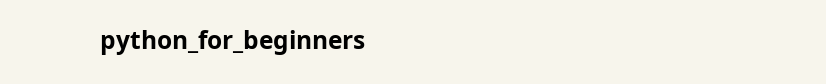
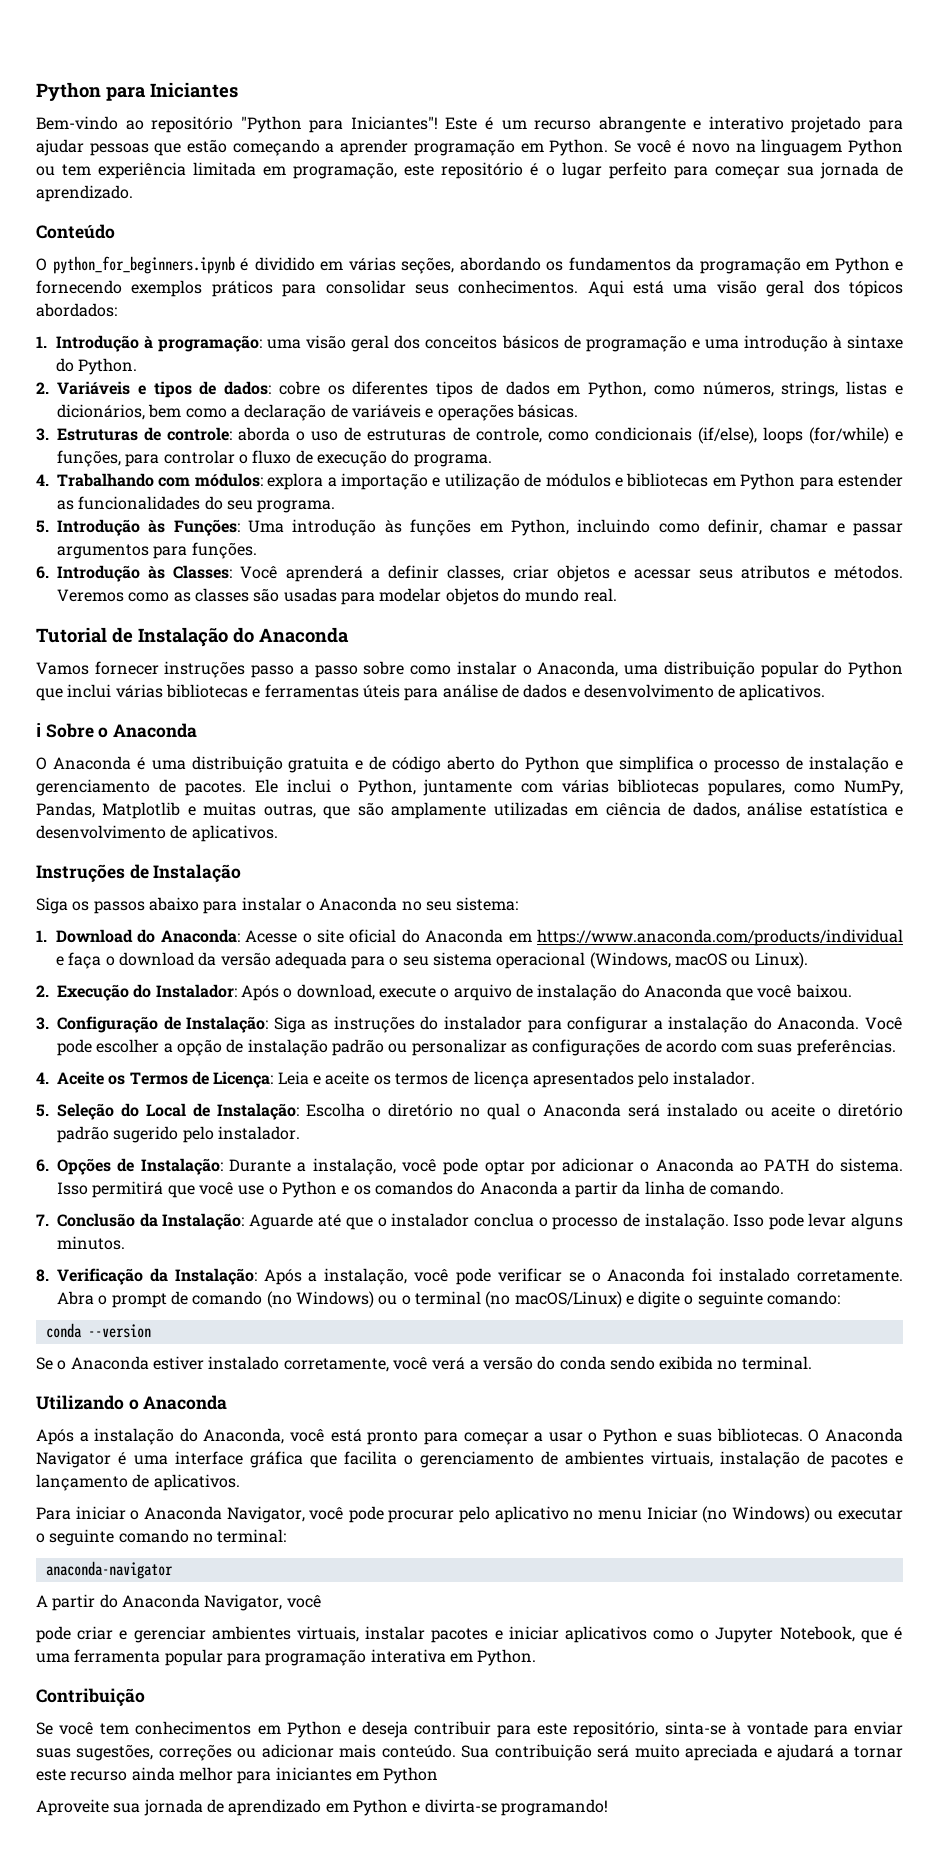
[100,30,365,55] python_for_beginners -> [36,82,238,101] [36,116,903,133] [36,139,903,156] [36,162,903,179] [36,185,133,202] [36,224,115,239] [36,256,903,274] [36,280,903,297] [36,303,117,317] [36,335,903,352] [55,358,138,375] [36,381,903,398] [57,404,578,421] [36,427,904,444] [57,450,492,467] [36,473,903,490] [57,496,336,513] [36,519,904,536] [57,542,257,559] [36,565,904,582] [57,588,617,605] [36,627,349,647] [36,661,904,678] [36,684,826,701] [36,723,198,738] [36,756,904,773] [36,779,903,796] [36,802,904,819] [36,825,278,842] [36,864,242,882] [36,897,519,914] [36,929,904,946] [55,952,808,969] [36,984,852,1001] [36,1016,903,1033] [57,1039,896,1056] [36,1071,756,1088] [36,1103,903,1120] [57,1126,300,1143] [36,1158,903,1175] [57,1181,785,1198] [36,1213,903,1230] [57,1236,125,1250] [36,1268,903,1285] [57,1291,841,1308] [45,1323,151,1338] [36,1356,812,1372] [36,1395,228,1410] [36,1428,903,1445] [36,1451,903,1468] [36,1474,240,1491] [36,1506,903,1523] [36,1529,287,1546] [45,1561,173,1579] [36,1594,322,1611] [36,1626,903,1643] [36,1649,537,1666] [36,1688,145,1706] [36,1721,903,1738] [36,1744,904,1761] [36,1767,439,1784] [36,1799,608,1816] Python para Iniciantes // Bem-vindo ao repositório "Python para Iniciantes"! Este é um recurso abrangente e interativo projetado para ajudar pessoas que estão começando a aprender programação em Python. Se você é novo na linguagem Python ou tem experiência limitada em programação, este repositório é o lugar perfeito para começar sua jornada de aprendizado. // Conteúdo // O python_for_beginners.ipynb é dividido em várias seções, abordando os fundamentos da programação em Python e fornecendo exemplos práticos para consolidar seus conhecimentos. Aqui está uma visão geral dos tópicos abordados: // 1. Introdução à programação: uma visão geral dos conceitos básicos de programação e uma introdução à sintaxe do Python. // 2. Variáveis e tipos de dados: cobre os diferentes tipos de dados em Python, como números, strings, listas e dicionários, bem como a declaração de variáveis e operações básicas. // 3. Estruturas de controle: aborda o uso de estruturas de controle, como condicionais (if/else), loops (for/while) e funções, para controlar o fluxo de execução do programa. // 4. Trabalhando com módulos: explora a importação e utilização de módulos e bibliotecas em Python para estender as funcionalidades do seu programa. // 5. Introdução às Funções: Uma introdução às funções em Python, incluindo como definir, chamar e passar argumentos para funções. // 6. Introdução às Classes: Você aprenderá a definir classes, criar objetos e acessar seus atributos e métodos. Veremos como as classes são usadas para modelar objetos do mundo real. // Tutorial de Instalação do Anaconda // Vamos fornecer instruções passo a passo sobre como instalar o Anaconda, uma distribuição popular do Python que inclui várias bibliotecas e ferramentas úteis para análise de dados e desenvolvimento de aplicativos. // ℹ Sobre o Anaconda // O Anaconda é uma distribuição gratuita e de código aberto do Python que simplifica o processo de instalação e gerenciamento de pacotes. Ele inclui o Python, juntamente com várias bibliotecas populares, como NumPy, Pandas, Matplotlib e muitas outras, que são amplamente utilizadas em ciência de dados, análise estatística e desenvolvimento de aplicativos. // Instruções de Instalação // Siga os passos abaixo para instalar o Anaconda no seu sistema: // 1. Download do Anaconda: Acesse o site oficial do Anaconda em https://www.anaconda.com/products/individual e faça o download da versão adequada para o seu sistema operacional (Windows, macOS ou Linux). // 2. Execução do Instalador: Após o download, execute o arquivo de instalação do Anaconda que você baixou. // 3. Configuração de Instalação: Siga as instruções do instalador para configurar a instalação do Anaconda. Você pode escolher a opção de instalação padrão ou personalizar as configurações de acordo com suas preferências. // 4. Aceite os Termos de Licença: Leia e aceite os termos de licença apresentados pelo instalador. // 5. Seleção do Local de Instalação: Escolha o diretório no qual o Anaconda será instalado ou aceite o diretório padrão sugerido pelo instalador. // 6. Opções de Instalação: Durante a instalação, você pode optar por adicionar o Anaconda ao PATH do sistema. Isso permitirá que você use o Python e os comandos do Anaconda a partir da linha de comando. // 7. Conclusão da Instalação: Aguarde até que o instalador conclua o processo de instalação. Isso pode levar alguns minutos. // 8. Verificação da Instalação: Após a instalação, você pode verificar se o Anaconda foi instalado corretamente. Abra o prompt de comando (no Windows) ou o terminal (no macOS/Linux) e digite o seguinte comando: // conda --version // Se o Anaconda estiver instalado corretamente, você verá a versão do conda sendo exibida no terminal. // Utilizando o Anaconda // Após a instalação do Anaconda, você está pronto para começar a usar o Python e suas bibliotecas. O Anaconda Navigator é uma interface gráfica que facilita o gerenciamento de ambientes virtuais, instalação de pacotes e lançamento de aplicativos. // Para iniciar o Anaconda Navigator, você pode procurar pelo aplicativo no menu Iniciar (no Windows) ou executar o seguinte comando no terminal: // anaconda-navigator // A partir do Anaconda Navigator, você // pode criar e gerenciar ambientes virtuais, instalar pacotes e iniciar aplicativos como o Jupyter Notebook, que é uma ferramenta popular para programação interativa em Python. // Contribuição // Se você tem conhecimentos em Python e deseja contribuir para este repositório, sinta-se à vontade para enviar suas sugestões, correções ou adicionar mais conteúdo. Sua contribuição será muito apreciada e ajudará a tornar este recurso ainda melhor para iniciantes em Python // Aproveite sua jornada de aprendizado em Python e divirta-se programando!

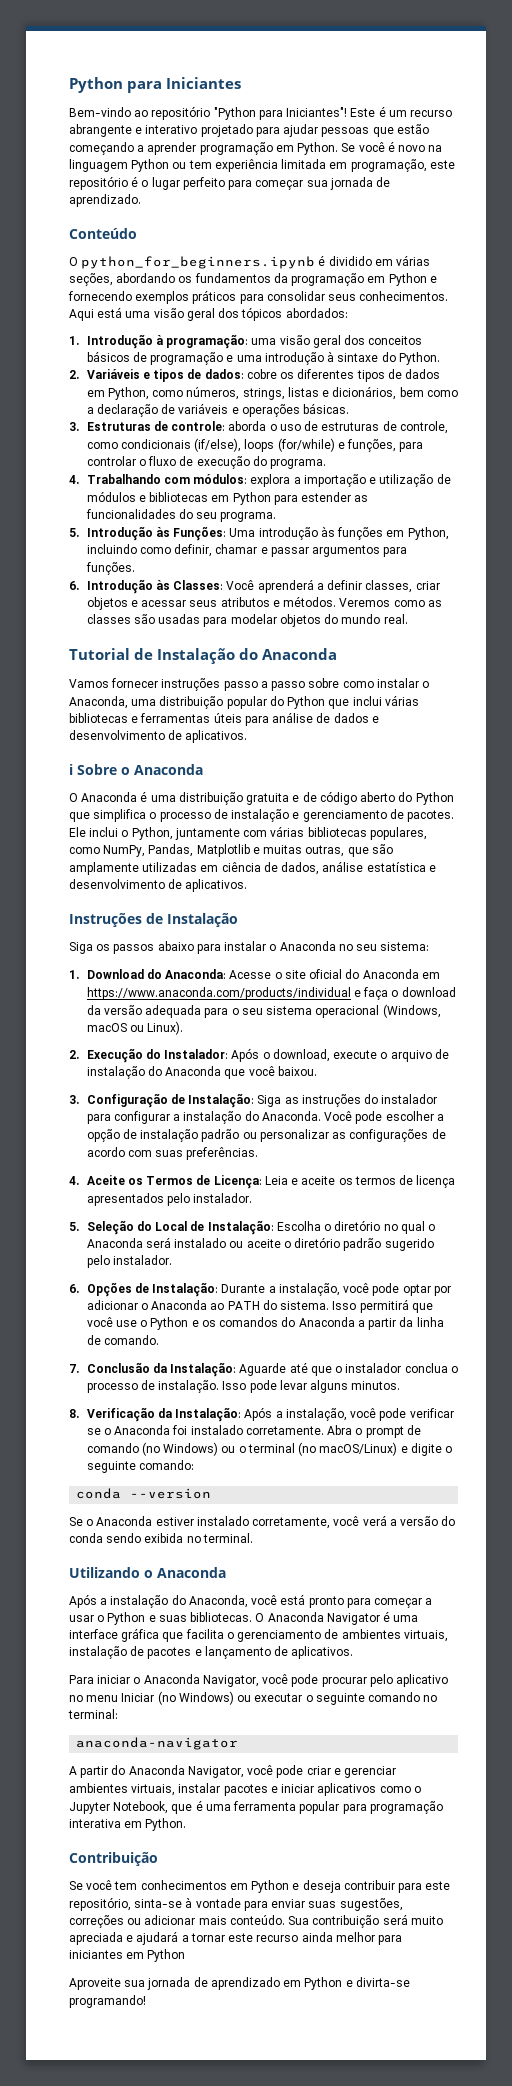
(322, 1601) // -> (274, 1770) none

